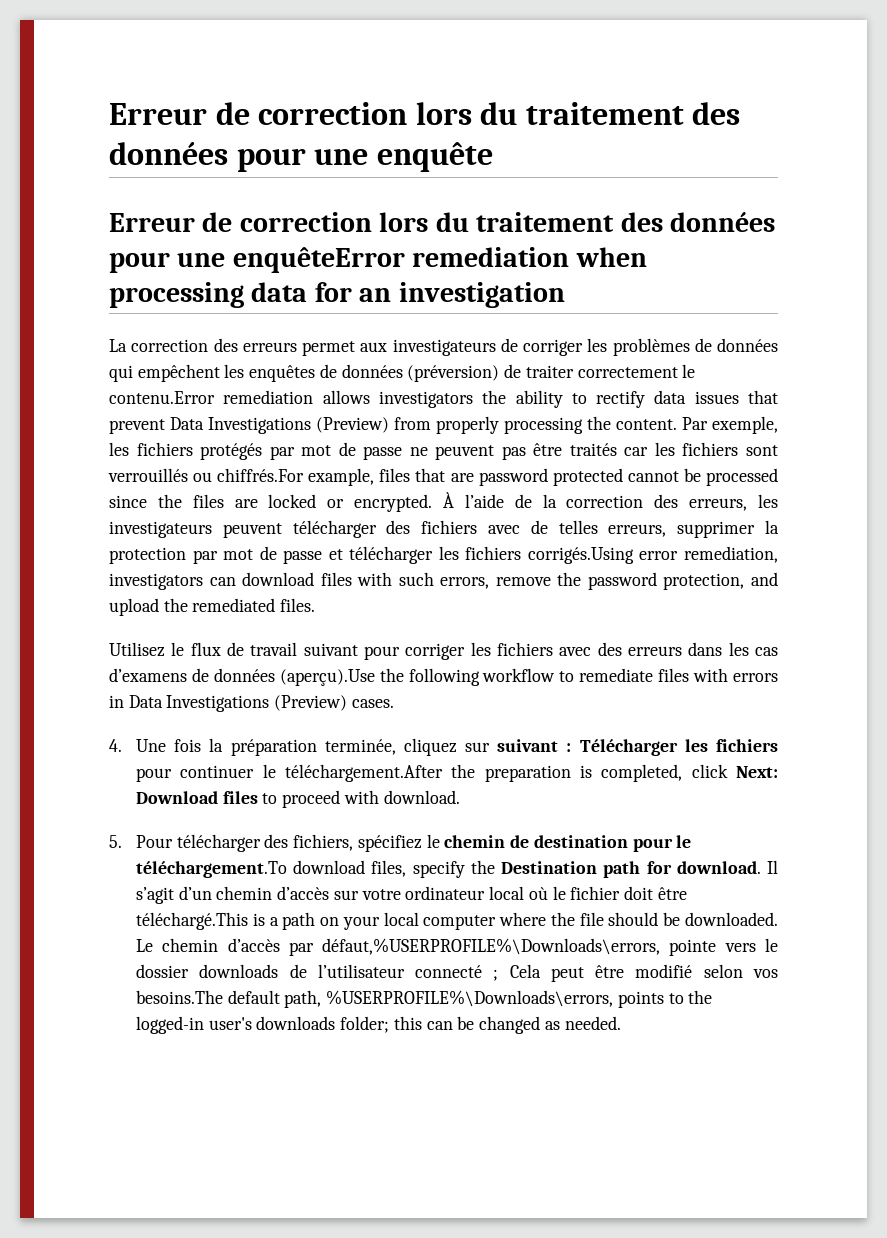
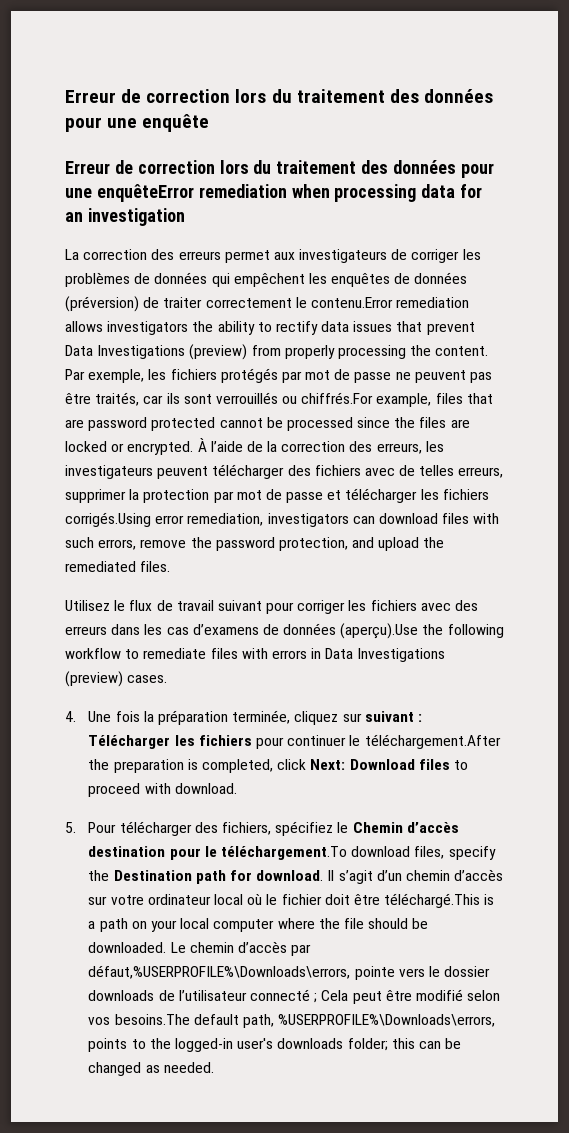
[316,417,389,433] (Preview) -> [189,344,248,360] (preview)
[569,442,739,456] traités car les fichiers -> [95,392,180,406] traités, car ils
[274,695,348,711] (Preview) -> [65,671,123,687] (preview)
[444,835,530,848] chemin de -> [352,822,459,833] Chemin d’accès

